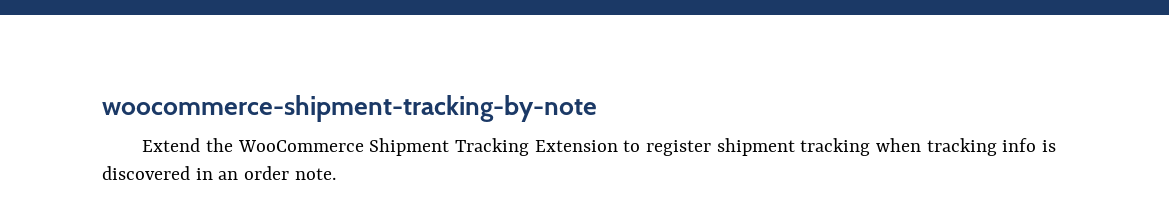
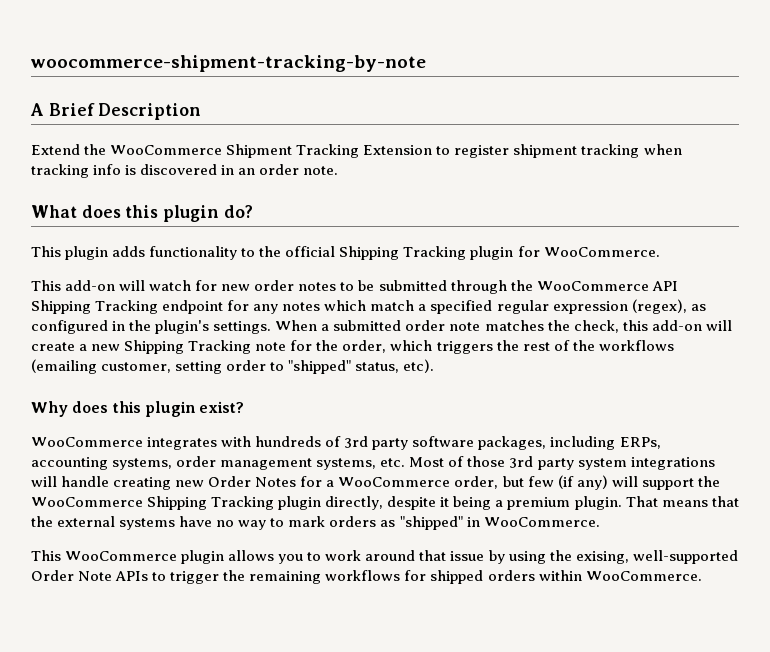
(597, 108) none -> [30,103,202,120] // A Brief Description
(336, 174) none -> [31,205,253,222] [31,246,660,260] [31,280,678,294] [31,299,706,314] [31,320,732,334] [31,340,674,354] [31,359,435,374] [31,401,245,417] [31,436,661,450] [31,456,715,470] [31,475,720,490] [31,496,739,510] [31,516,600,530] [31,550,738,564] [31,570,702,584] // What does this plugin do? // This plugin adds functionality to the official Shipping Tracking plugin for WooCommerce. // This add-on will watch for new order notes to be submitted through the WooCommerce API Shipping Tracking endpoint for any notes which match a specified regular expression (regex), as configured in the plugin's settings. When a submitted order note matches the check, this add-on will create a new Shipping Tracking note for the order, which triggers the rest of the workflows (emailing customer, setting order to "shipped" status, etc). // Why does this plugin exist? // WooCommerce integrates with hundreds of 3rd party software packages, including ERPs, accounting systems, order management systems, etc. Most of those 3rd party system integrations will handle creating new Order Notes for a WooCommerce order, but few (if any) will support the WooCommerce Shipping Tracking plugin directly, despite it being a premium plugin. That means that the external systems have no way to mark orders as "shipped" in WooCommerce. // This WooCommerce plugin allows you to work around that issue by using the exising, well-supported Order Note APIs to trigger the remaining workflows for shipped orders within WooCommerce.

